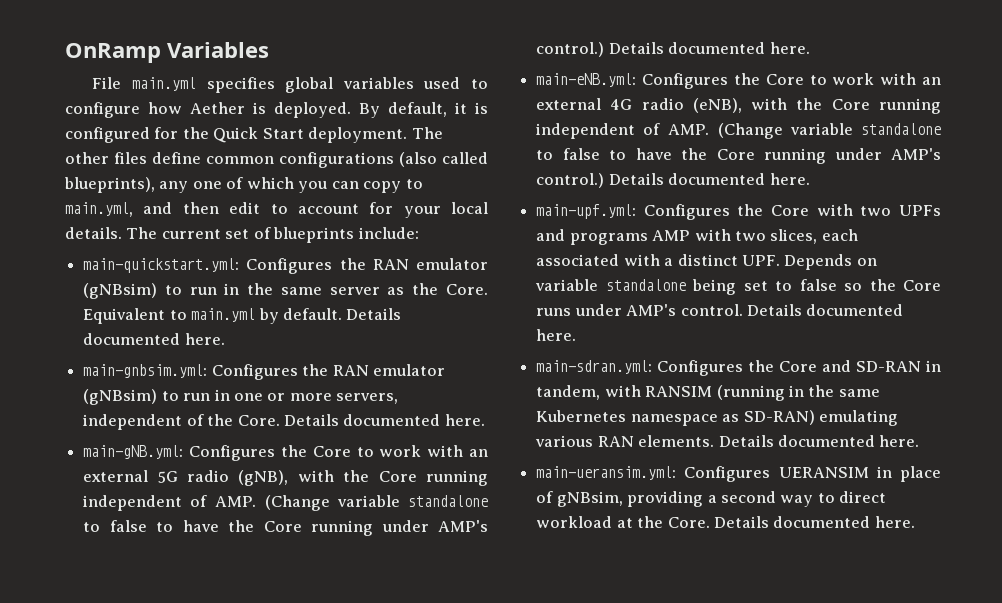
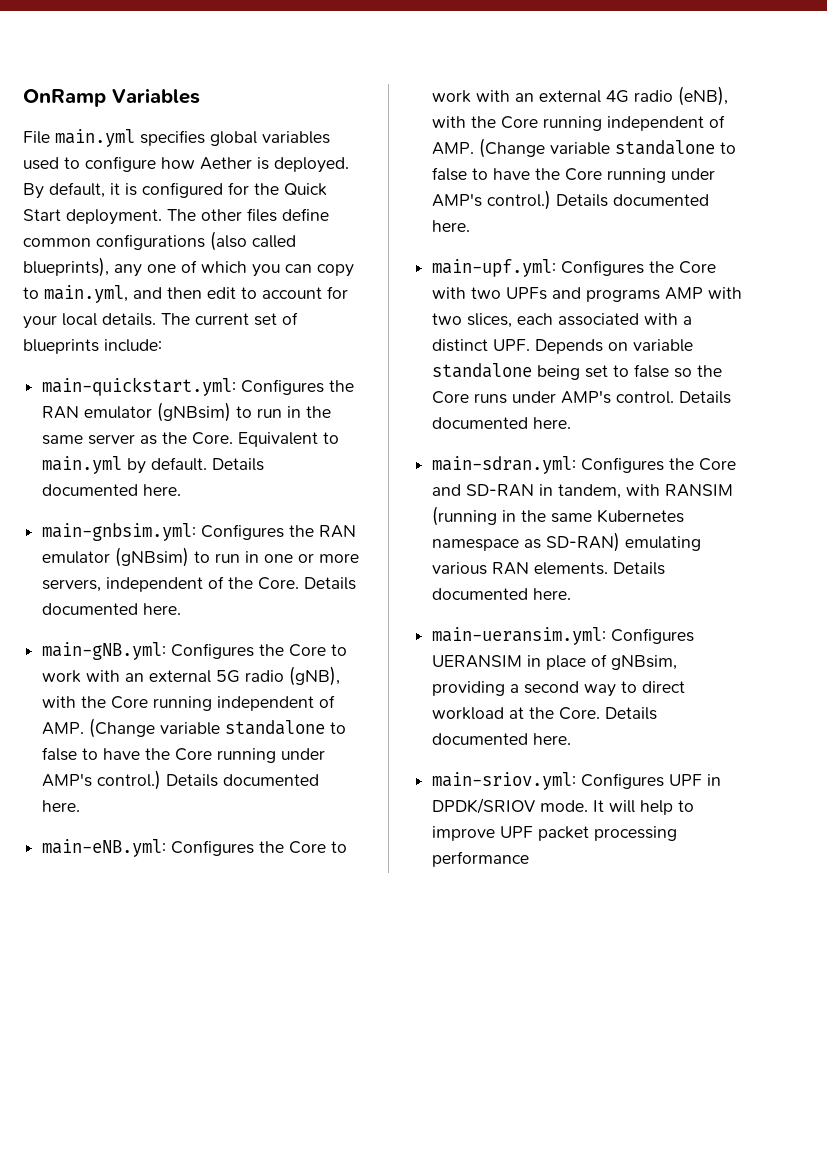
(915, 522) none -> [432,772,722,790] [432,798,695,815] [432,826,678,841] [432,851,530,867] // main-sriov.yml: Configures UPF in DPDK/SRIOV mode. It will help to improve UPF packet processing performance

